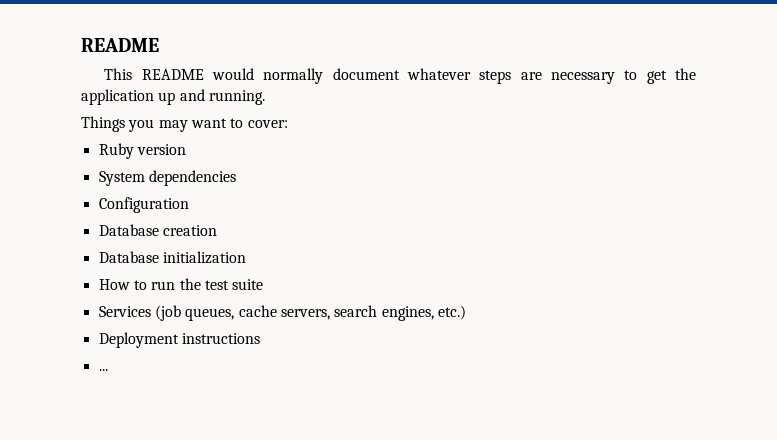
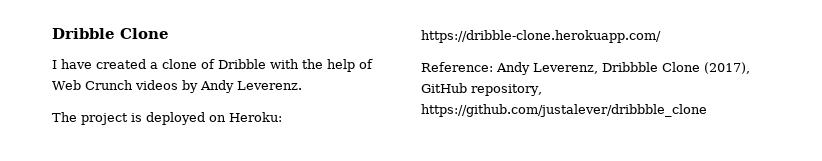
[81,38,159,52] [104,68,697,84] [81,89,265,105] [81,116,288,132] [98,143,186,159] [98,170,236,186] [98,197,189,213] [98,224,217,236] [98,251,246,264] [98,278,264,290] [98,305,466,321] [98,332,260,348] [98,369,108,371] README // This README would normally document whatever steps are necessary to get the application up and running. // Things you may want to cover: // Ruby version // System dependencies // Configuration // Database creation // Database initialization // How to run the test suite // Services (job queues, cache servers, search engines, etc.) // Deployment instructions // ... -> [52,28,169,39] [52,59,373,72] [52,80,302,93] [52,112,282,125] [421,30,661,43] [421,62,750,75] [421,83,542,96] [421,104,707,117] Dribble Clone // I have created a clone of Dribble with the help of Web Crunch videos by Andy Leverenz. // The project is deployed on Heroku: https://dribble-clone.herokuapp.com/ // Reference: Andy Leverenz, Dribbble Clone (2017), GitHub repository, https://github.com/justalever/dribbble_clone

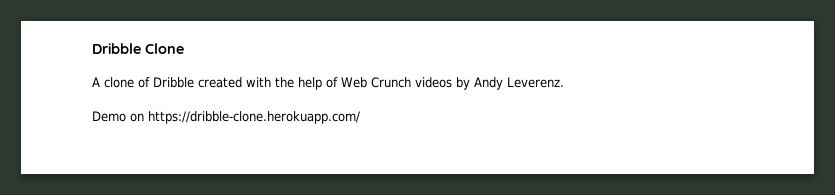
[52,59,158,69] I have created a -> [92,77,100,87] A
(266, 64) none -> [198,77,242,88] created
[52,112,282,125] [421,30,661,43] [421,62,750,75] [421,83,542,96] [421,104,707,117] The project is deployed on Heroku: https://dribble-clone.herokuapp.com/ // Reference: Andy Leverenz, Dribbble Clone (2017), GitHub repository, https://github.com/justalever/dribbble_clone -> [92,111,360,124] Demo on https://dribble-clone.herokuapp.com/

